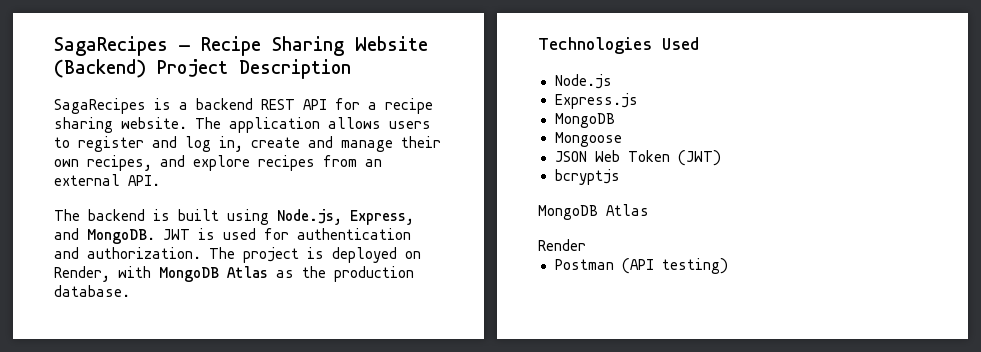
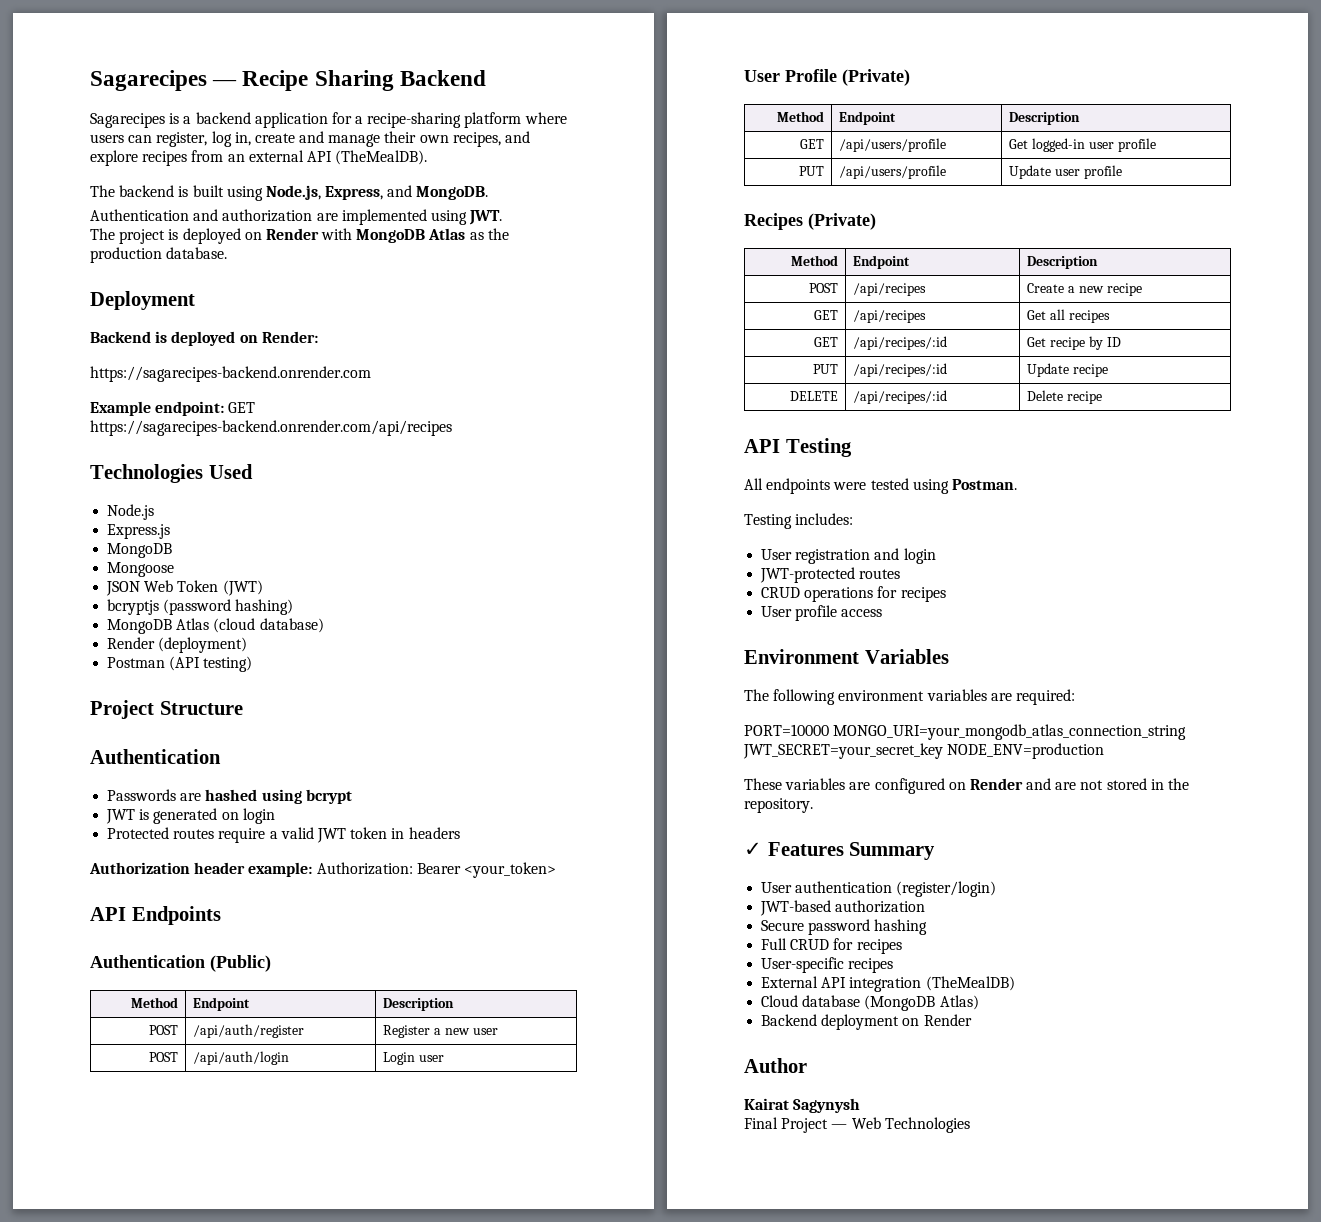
[54,36,168,56] SagaRecipes -> [90,70,207,91] Sagarecipes
[355,36,428,51] [54,59,351,79] [54,98,433,114] [54,117,431,133] [54,136,177,152] Website (Backend) Project Description // SagaRecipes is a backend REST API for a recipe sharing website. The application allows users to register and -> [399,70,486,86] [90,112,567,128] [90,132,208,147] Backend // Sagarecipes is a backend application for a recipe-sharing platform where users can register,
[128,175,160,186] API. -> [306,150,428,165] API (TheMealDB).
[163,228,411,240] [54,247,201,259] JWT is used for authentication and authorization. -> [90,209,503,225] // Authentication and authorization are implemented using JWT. //
[54,266,110,282] Render, -> [265,228,319,240] Render
(130, 291) none -> [90,291,195,310] [90,331,318,346] [90,366,371,382] [90,401,256,416] [90,420,452,436] // Deployment // Backend is deployed on Render: // https://sagarecipes-backend.onrender.com // Example endpoint: GET https://sagarecipes-backend.onrender.com/api/recipes
[538,204,649,220] [538,239,586,251] // MongoDB Atlas // Render -> [163,599,294,615] [107,618,324,634] [107,637,248,653] (password hashing) // MongoDB Atlas (cloud database) // Render (deployment)
(728, 266) none -> [90,700,243,719] [90,749,221,764] [107,789,352,804] [106,808,275,824] [107,827,460,843] [89,862,556,878] [90,906,221,925] [90,955,271,972] [130,997,178,1008] [193,997,251,1011] [383,998,455,1011] [148,1025,178,1035] [193,1024,305,1038] [383,1025,498,1038] [148,1052,178,1062] [193,1051,290,1065] [383,1052,444,1065] [744,69,910,86] [776,111,824,122] [839,111,897,125] [1009,112,1081,125] [799,139,824,149] [839,138,947,152] [1009,138,1156,152] [798,166,824,176] [839,165,947,179] [1009,165,1122,179] [744,213,876,230] [790,255,838,266] [853,255,911,269] [1027,256,1099,269] [808,283,838,293] [853,283,927,296] [1027,283,1142,296] [813,310,838,320] [853,310,927,323] [1027,309,1110,323] [813,337,838,347] [853,336,948,350] [1027,336,1121,350] [812,364,838,374] [853,363,948,377] [1027,363,1108,377] [789,391,838,401] [853,390,948,404] [1027,390,1102,404] [744,438,852,457] [744,478,1017,494] [744,513,854,529] [761,548,936,564] [760,567,901,583] [761,586,946,602] [761,605,883,621] [744,649,949,664] [744,689,1075,705] [744,724,1187,740] [743,743,1105,759] [744,778,1190,794] [744,798,813,813] [744,842,936,860] [761,881,997,897] [760,900,926,916] [761,919,928,935] [761,938,902,954] [761,957,894,973] [761,976,1015,992] [761,995,979,1011] [761,1014,972,1030] [744,1058,807,1073] [744,1098,861,1113] [744,1117,970,1133] // Project Structure // Authentication // Passwords are hashed using bcrypt // JWT is generated on login // Protected routes require a valid JWT token in headers // Authorization header example: Authorization: Bearer <your_token> // API Endpoints // Authentication (Public) // Method | Endpoint | Description // POST | /api/auth/register | Register a new user // POST | /api/auth/login | Login user // User Profile (Private) // Method | Endpoint | Description // GET | /api/users/profile | Get logged-in user profile // PUT | /api/users/profile | Update user profile // Recipes (Private) // Method | Endpoint | Description // POST | /api/recipes | Create a new recipe // GET | /api/recipes | Get all recipes // GET | /api/recipes/:id | Get recipe by ID // PUT | /api/recipes/:id | Update recipe // DELETE | /api/recipes/:id | Delete recipe // API Testing // All endpoints were tested using Postman. // Testing includes: // User registration and login // JWT-protected routes // CRUD operations for recipes // User profile access // Environment Variables // The following environment variables are required: // PORT=10000 MONGO_URI=your_mongodb_atlas_connection_string JWT_SECRET=your_secret_key NODE_ENV=production // These variables are configured on Render and are not stored in the repository. // ✓ Features Summary // User authentication (register/login) // JWT-based authorization // Secure password hashing // Full CRUD for recipes // User-specific recipes // External API integration (TheMealDB) // Cloud database (MongoDB Atlas) // Backend deployment on Render // Author // Kairat Sagynysh // Final Project — Web Technologies

